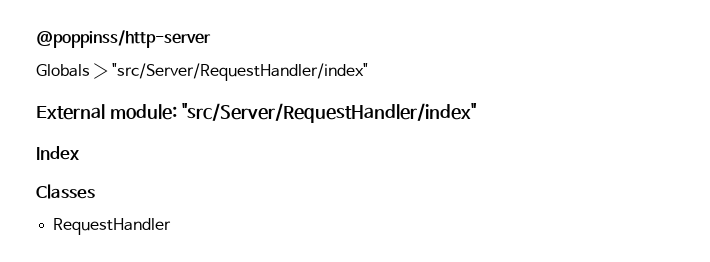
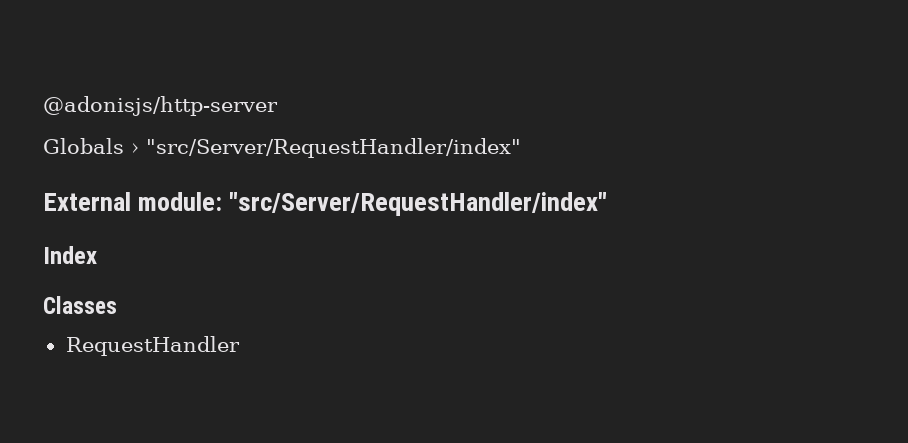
[36,30,211,48] @poppinss/http-server -> [43,96,278,116] @adonisjs/http-server

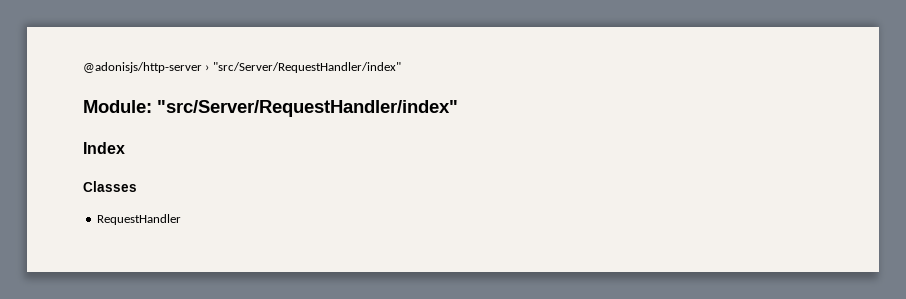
[43,138,124,154] // Globals -> (202, 67) none
[43,192,223,211] External module: -> [83,100,152,113] Module:

